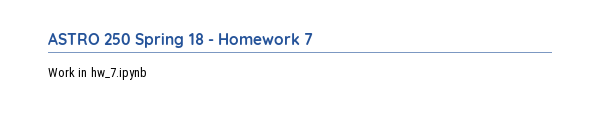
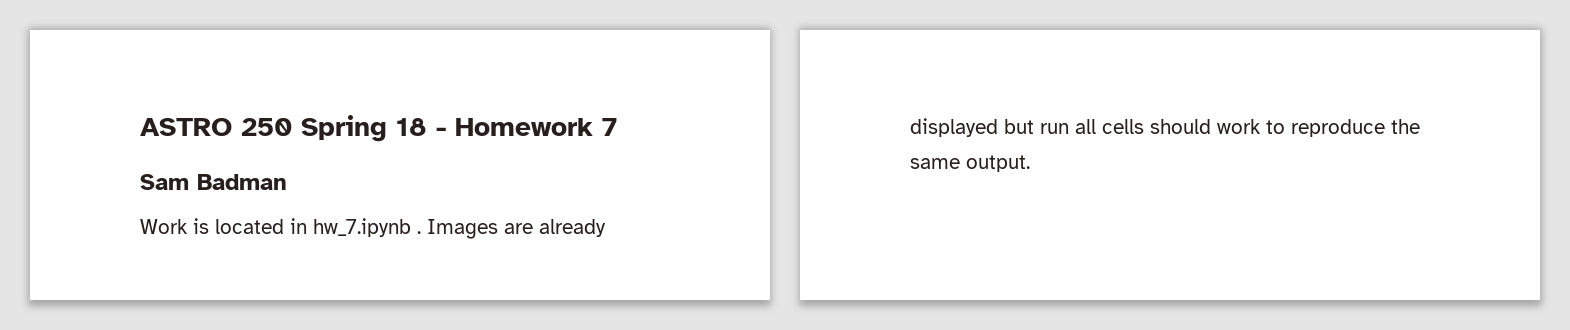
(314, 39) none -> [140,174,287,190] // Sam Badman
[78,67,147,80] in hw_7.ipynb -> [193,218,606,239] [910,118,1420,137] [910,155,1030,172] is located in hw_7.ipynb . Images are already displayed but run all cells should work to reproduce the same output.

